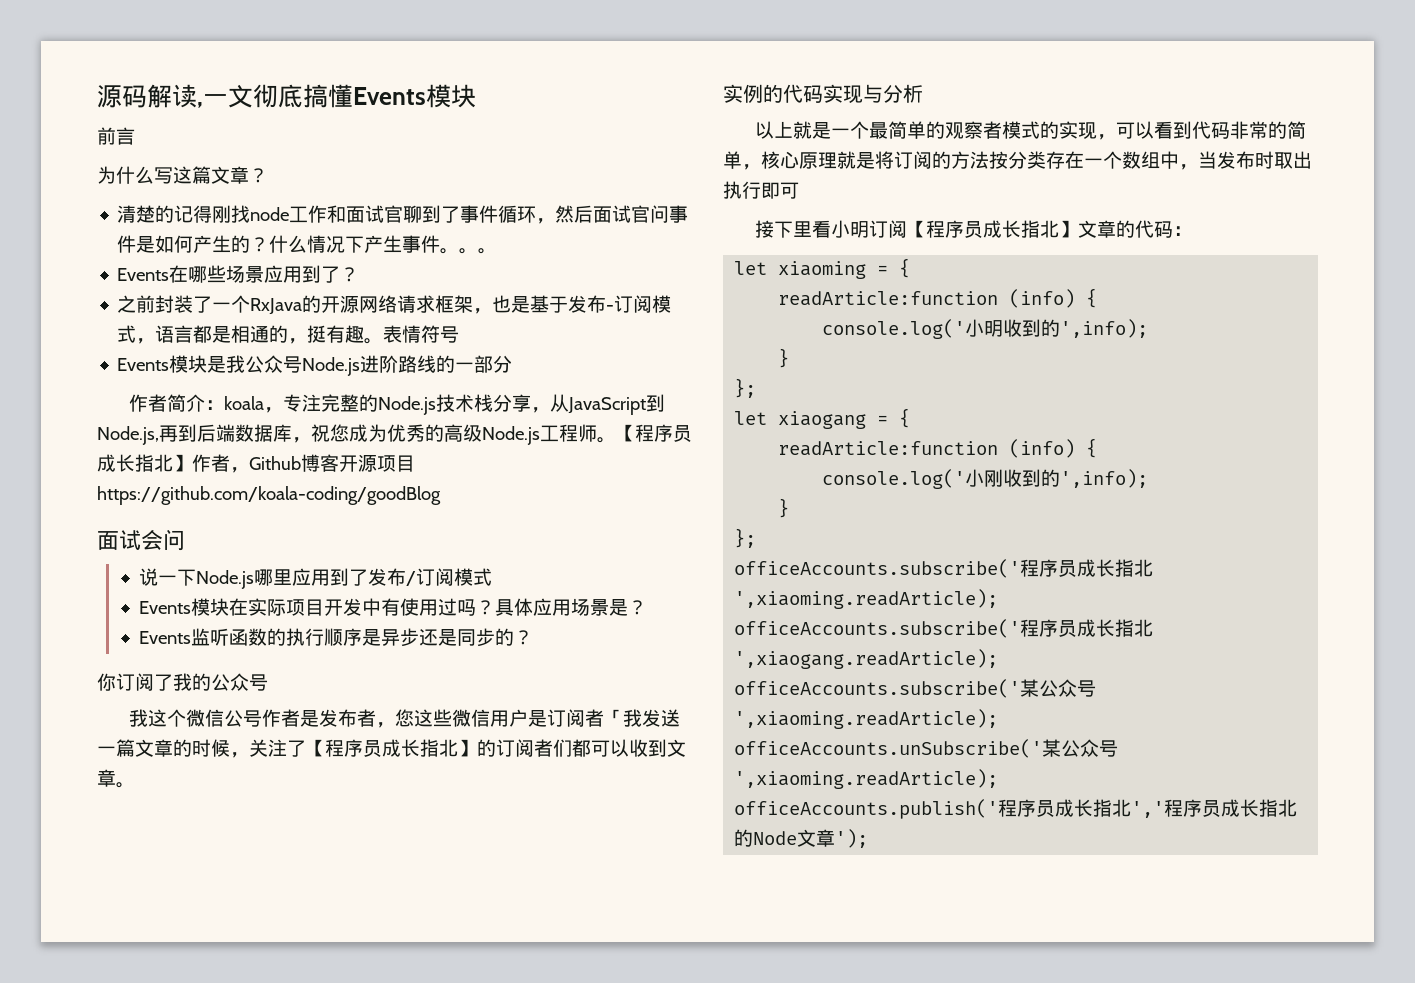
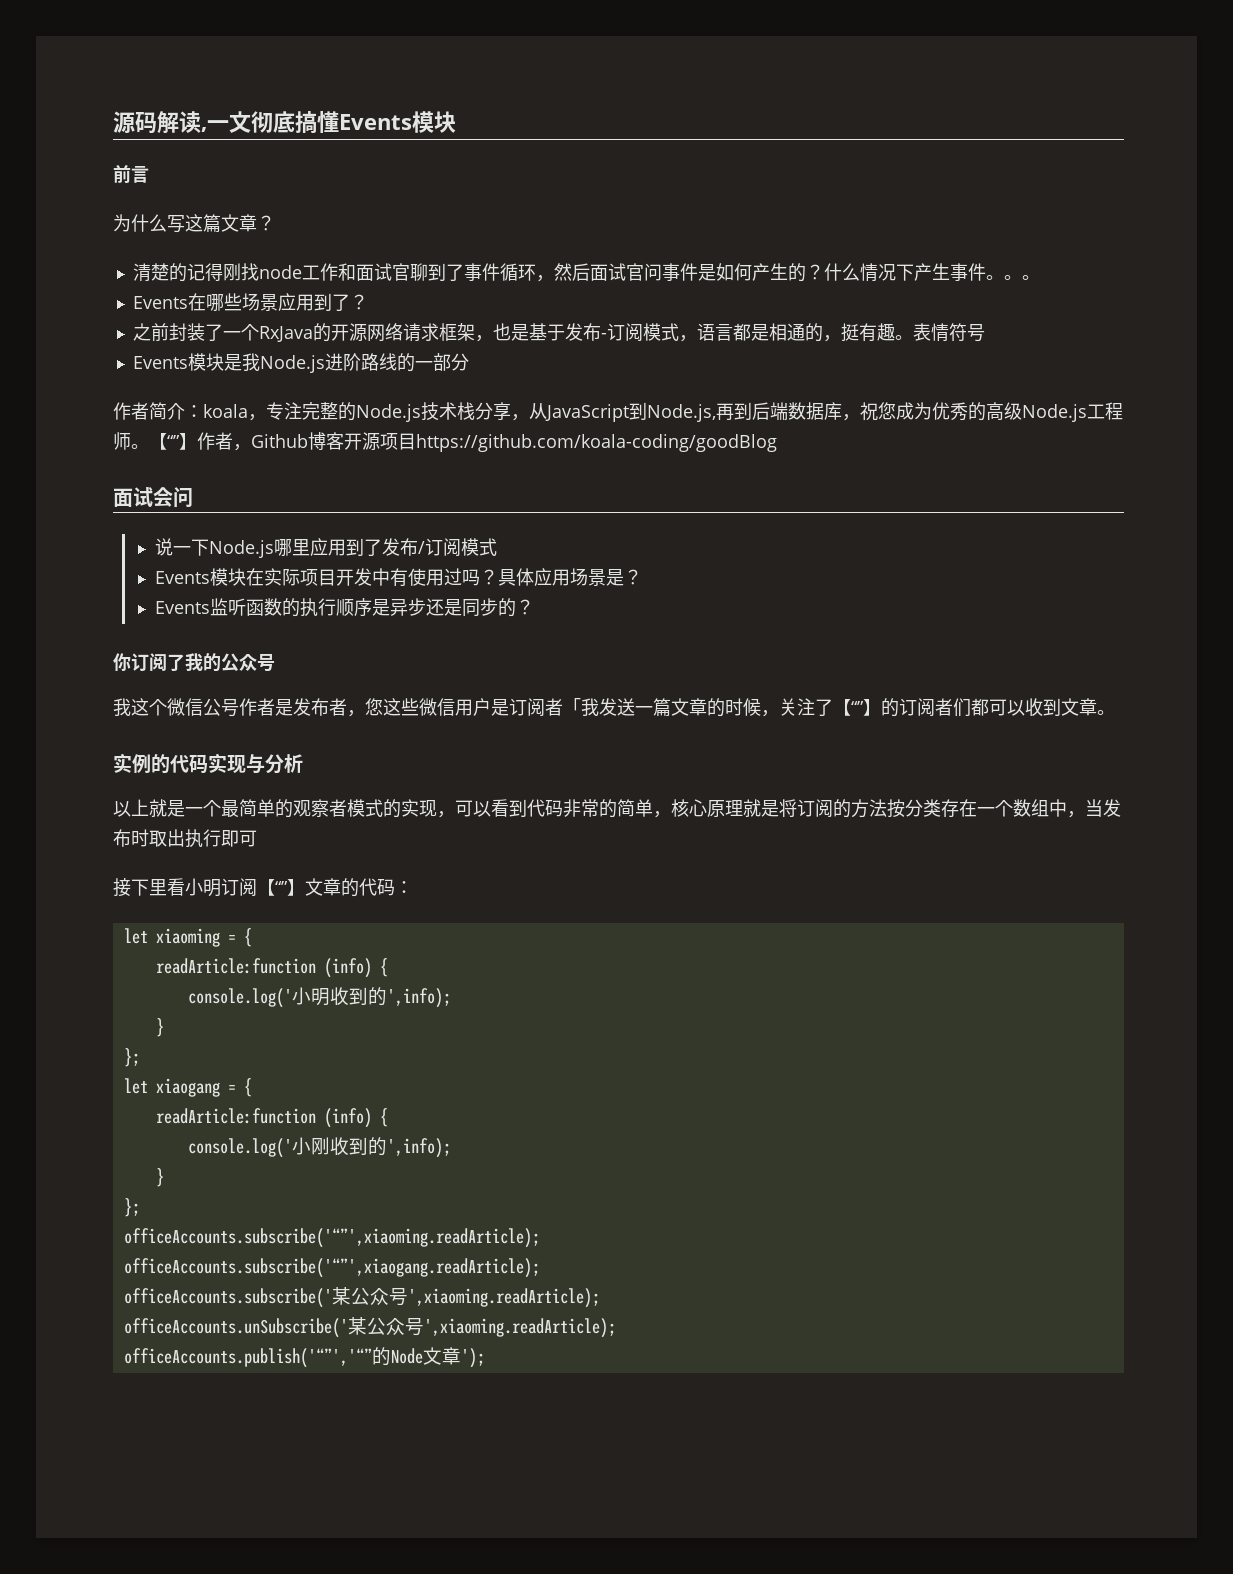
[245,355,303,373] 公众号 -> (260, 362) none
[635,424,692,442] [97,454,173,472] 程序员成长指北 -> [167,435,180,448] “”
[325,739,458,757] 程序员成长指北 -> [851,701,864,714] “”
[925,220,1059,238] 程序员成长指北 -> [275,881,288,894] “”
[734,559,1154,578] [734,589,999,609] [734,619,1154,638] [734,649,999,669] officeAccounts.subscribe('程序员成长指北',xiaoming.readArticle); // officeAccounts.subscribe('程序员成长指北',xiaogang.readArticle); -> [123,1228,540,1248] [123,1258,540,1278] officeAccounts.subscribe('“”',xiaoming.readArticle); // officeAccounts.subscribe('“”',xiaogang.readArticle);
[734,799,1298,819] officeAccounts.publish('程序员成长指北','程序员成长指北 -> [123,1348,372,1368] officeAccounts.publish('“”','“”

